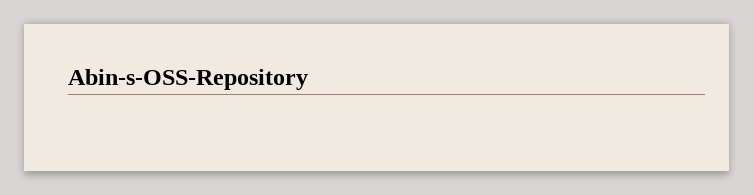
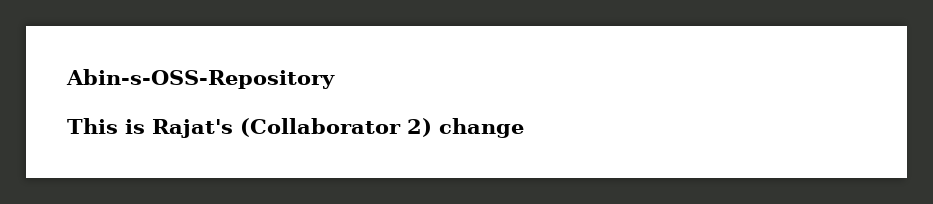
(308, 79) none -> [67,118,524,138] // This is Rajat's (Collaborator 2) change

